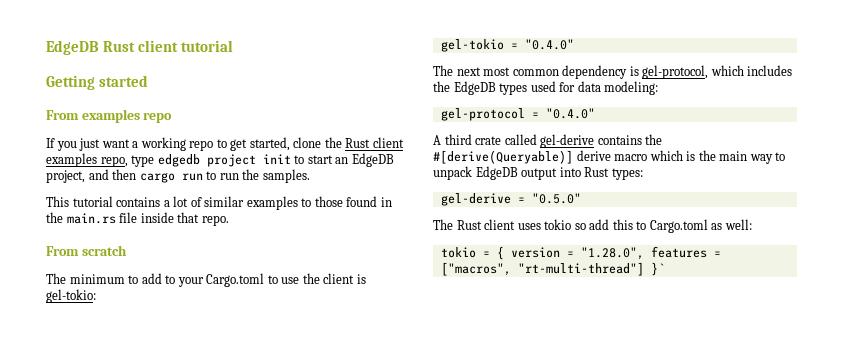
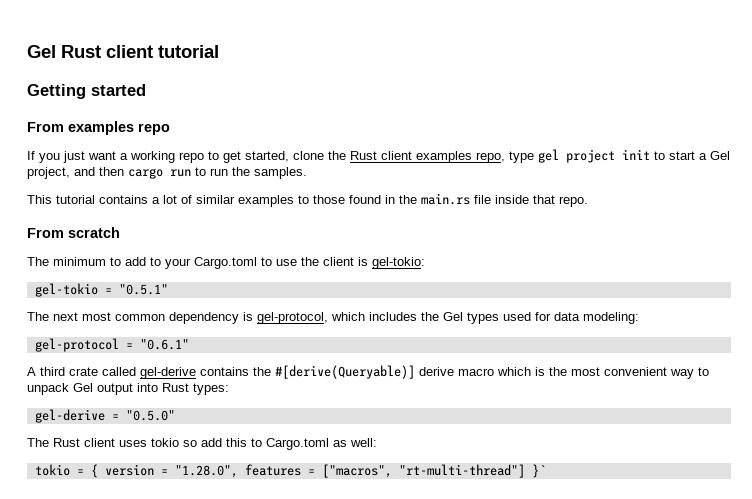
[46,40,99,55] EdgeDB -> [27,45,56,58] Gel
[157,154,200,167] edgedb -> [538,149,559,163] gel
[335,153,394,167] an EdgeDB -> [699,151,730,160] a Gel
[524,39,574,50] "0.4.0" -> [118,284,168,295] "0.5.1"
[453,81,496,95] EdgeDB -> [443,312,463,321] Gel
[545,108,595,119] "0.4.0" -> [139,339,189,350] "0.6.1"
[719,151,748,161] main -> [571,367,667,376] most convenient
[475,166,518,180] EdgeDB -> [73,383,93,392] Gel

